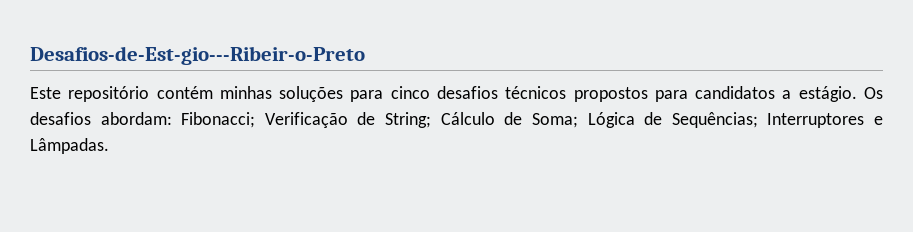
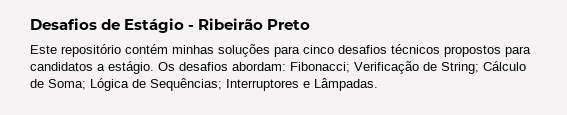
[30,46,365,65] Desafios-de-Est-gio---Ribeir-o-Preto -> [30,18,311,33] Desafios de Estágio - Ribeirão Preto

